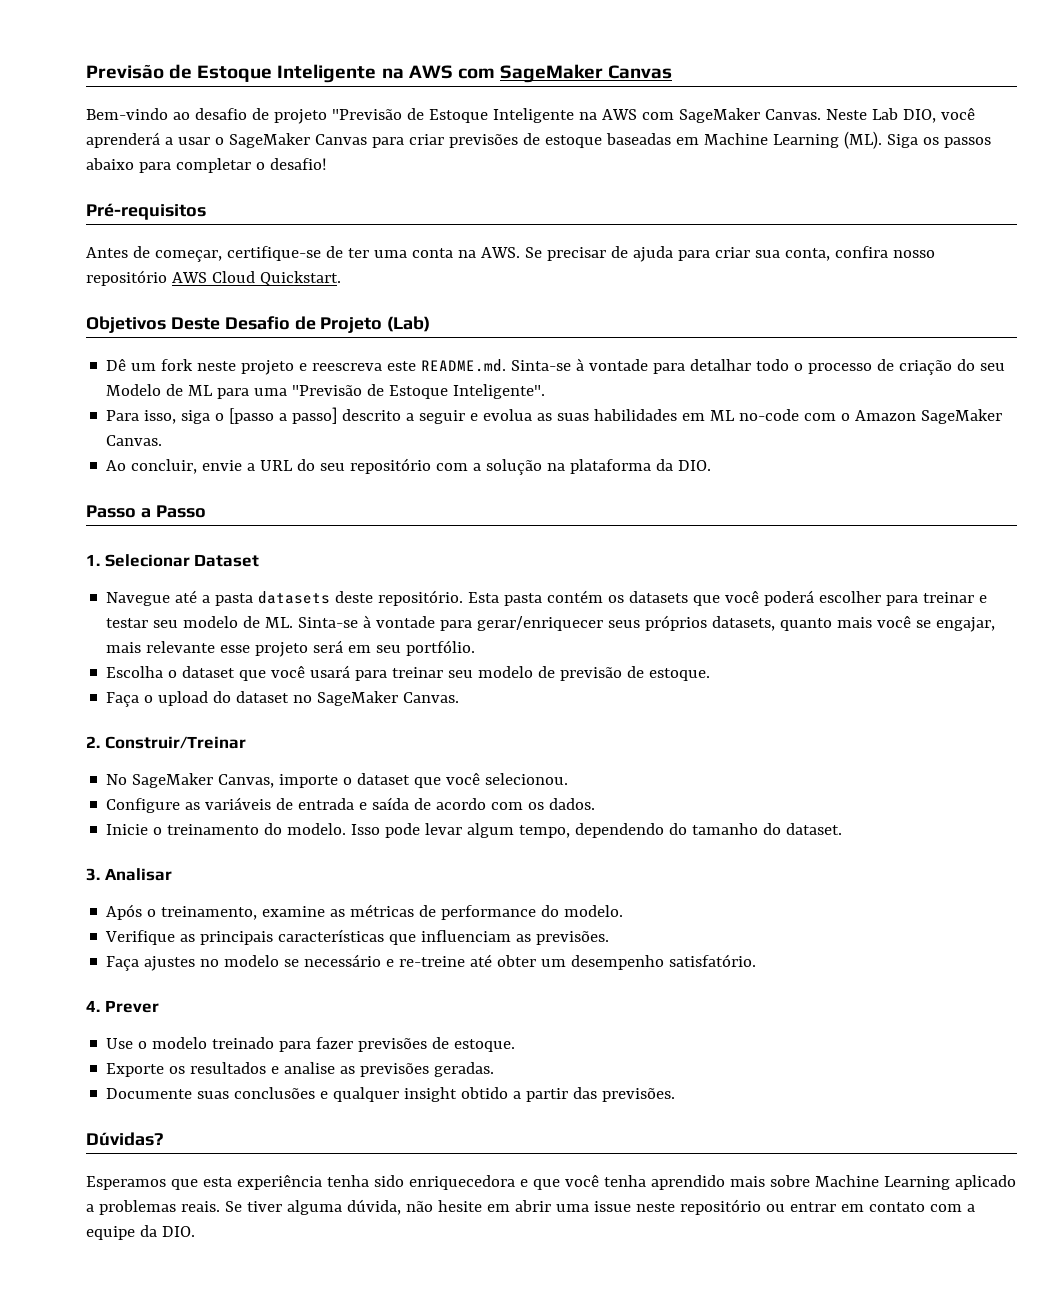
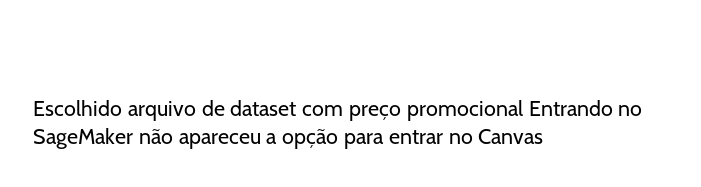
[86,64,673,83] [86,108,975,124] [86,131,991,149] [86,158,327,173] [86,203,206,220] [86,246,935,262] [86,270,341,286] [86,316,431,333] [106,358,1006,375] [106,384,546,399] [106,407,1003,424] [106,435,163,446] [106,458,712,475] [86,505,206,518] [86,554,260,567] [106,590,988,606] [106,615,996,632] [106,640,476,657] [106,665,711,681] [106,691,460,707] [86,736,246,749] [106,773,569,788] [106,797,596,813] [106,823,843,838] [86,868,172,881] [106,904,624,920] [105,929,610,945] [106,954,757,971] [86,1000,159,1013] [106,1037,516,1052] [106,1062,495,1077] [106,1087,676,1102] [86,1132,164,1146] [86,1175,1016,1190] [86,1199,975,1215] [86,1225,195,1240] Previsão de Estoque Inteligente na AWS com SageMaker Canvas // Bem-vindo ao desafio de projeto "Previsão de Estoque Inteligente na AWS com SageMaker Canvas. Neste Lab DIO, você aprenderá a usar o SageMaker Canvas para criar previsões de estoque baseadas em Machine Learning (ML). Siga os passos abaixo para completar o desafio! // Pré-requisitos // Antes de começar, certifique-se de ter uma conta na AWS. Se precisar de ajuda para criar sua conta, confira nosso repositório AWS Cloud Quickstart. // Objetivos Deste Desafio de Projeto (Lab) // Dê um fork neste projeto e reescreva este README.md. Sinta-se à vontade para detalhar todo o processo de criação do seu Modelo de ML para uma "Previsão de Estoque Inteligente". // Para isso, siga o [passo a passo] descrito a seguir e evolua as suas habilidades em ML no-code com o Amazon SageMaker Canvas. // Ao concluir, envie a URL do seu repositório com a solução na plataforma da DIO. // Passo a Passo // 1. Selecionar Dataset // Navegue até a pasta datasets deste repositório. Esta pasta contém os datasets que você poderá escolher para treinar e testar seu modelo de ML. Sinta-se à vontade para gerar/enriquecer seus próprios datasets, quanto mais você se engajar, mais relevante esse projeto será em seu portfólio. // Escolha o dataset que você usará para treinar seu modelo de previsão de estoque. // Faça o upload do dataset no SageMaker Canvas. // 2. Construir/Treinar // No SageMaker Canvas, importe o dataset que você selecionou. // Configure as variáveis de entrada e saída de acordo com os dados. // Inicie o treinamento do modelo. Isso pode levar algum tempo, dependendo do tamanho do dataset. // 3. Analisar // Após o treinamento, examine as métricas de performance do modelo. // Verifique as principais características que influenciam as previsões. // Faça ajustes no modelo se necessário e re-treine até obter um desempenho satisfatório. // 4. Prever // Use o modelo treinado para fazer previsões de estoque. // Exporte os resultados e analise as previsões geradas. // Documente suas conclusões e qualquer insight obtido a partir das previsões. // Dúvidas? // Esperamos que esta experiência tenha sido enriquecedora e que você tenha aprendido mais sobre Machine Learning aplicado a problemas reais. Se tiver alguma dúvida, não hesite em abrir uma issue neste repositório ou entrar em contato com a equipe da DIO. -> [33,100,643,121] [33,128,544,149] Escolhido arquivo de dataset com preço promocional Entrando no SageMaker não apareceu a opção para entrar no Canvas

